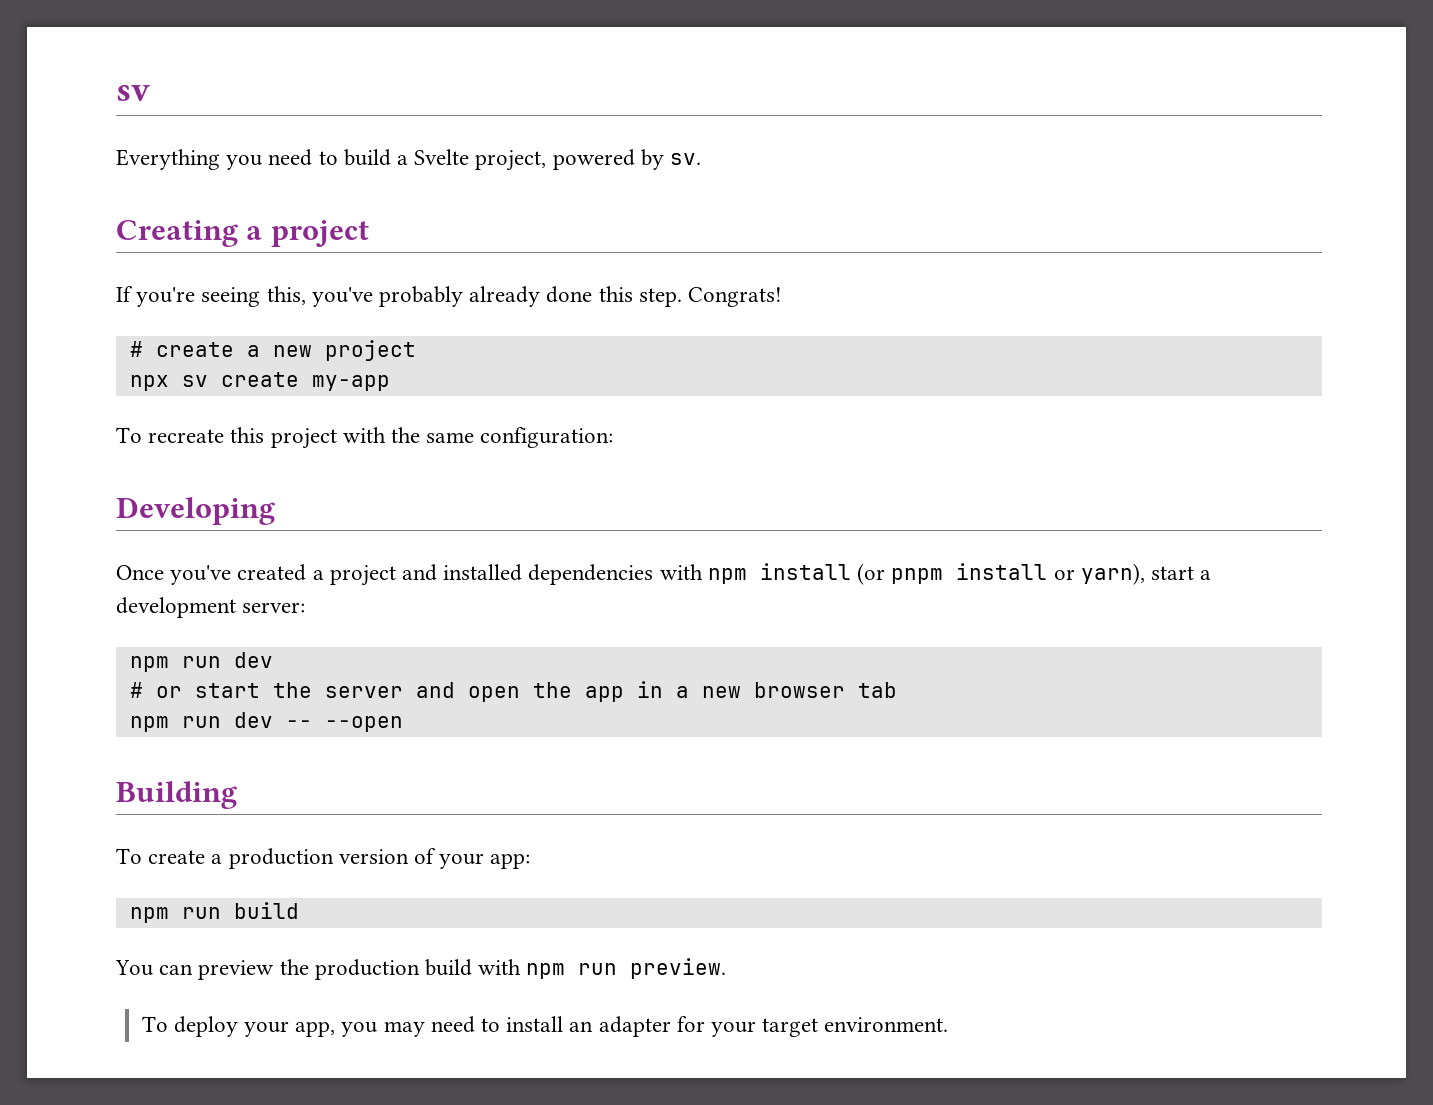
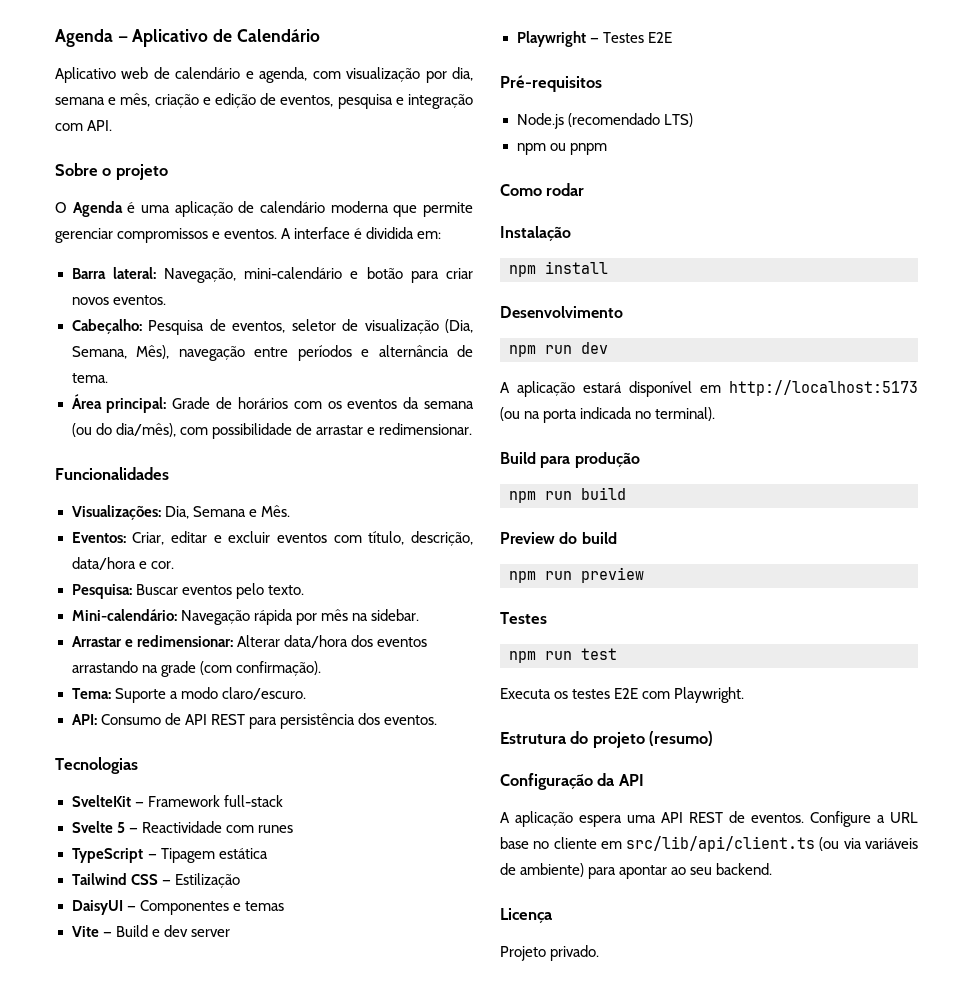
[116,85,150,101] [116,149,702,171] [116,220,369,247] [116,286,783,307] [129,340,416,361] [129,372,390,391] [116,427,614,449] [116,497,275,525] [116,563,1212,586] [116,597,306,618] [129,652,273,672] [129,681,897,702] [129,712,403,732] [116,781,237,809] [116,848,531,869] [129,902,299,923] [115,958,727,980] [141,1016,949,1037] sv // Everything you need to build a Svelte project, powered by sv. // Creating a project // If you're seeing this, you've probably already done this step. Congrats! // # create a new project // npx sv create my-app // To recreate this project with the same configuration: // Developing // Once you've created a project and installed dependencies with npm install (or pnpm install or yarn), start a development server: // npm run dev // # or start the server and open the app in a new browser tab // npm run dev -- --open // Building // To create a production version of your app: // npm run build // You can preview the production build with npm run preview. // To deploy your app, you may need to install an adapter for your target environment. -> [55,29,320,47] [55,67,474,83] [55,93,473,109] [55,120,113,131] [55,163,168,180] [55,201,474,217] [55,227,442,243] [71,267,474,283] [71,295,166,305] [71,319,473,335] [71,345,473,361] [71,373,108,383] [71,394,474,413] [71,423,472,439] [55,467,169,480] [71,505,290,520] [71,531,473,546] [71,557,174,570] [71,583,304,599] [71,609,419,625] [71,635,427,648] [71,661,321,677] [71,687,306,703] [71,713,437,729] [55,757,138,774] [71,795,283,807] [71,821,293,833] [71,848,268,863] [71,873,240,888] [71,900,284,915] [71,925,230,937] [516,31,672,47] [500,75,602,92] [516,113,693,129] [516,143,607,155] [500,183,585,196] [500,226,571,241] [509,261,608,277] [500,306,623,318] [509,342,608,357] [500,380,918,397] [500,407,716,423] [500,452,640,468] [509,487,626,503] [500,532,617,544] [509,567,644,583] [500,612,547,624] [509,648,617,663] [500,687,745,703] [500,731,714,748] [500,773,644,790] [500,811,918,827] [500,836,918,852] [500,863,773,879] [500,908,553,923] [500,945,600,961] Agenda — Aplicativo de Calendário // Aplicativo web de calendário e agenda, com visualização por dia, semana e mês, criação e edição de eventos, pesquisa e integração com API. // Sobre o projeto // O Agenda é uma aplicação de calendário moderna que permite gerenciar compromissos e eventos. A interface é dividida em: // Barra lateral: Navegação, mini-calendário e botão para criar novos eventos. // Cabeçalho: Pesquisa de eventos, seletor de visualização (Dia, Semana, Mês), navegação entre períodos e alternância de tema. // Área principal: Grade de horários com os eventos da semana (ou do dia/mês), com possibilidade de arrastar e redimensionar. // Funcionalidades // Visualizações: Dia, Semana e Mês. // Eventos: Criar, editar e excluir eventos com título, descrição, data/hora e cor. // Pesquisa: Buscar eventos pelo texto. // Mini-calendário: Navegação rápida por mês na sidebar. // Arrastar e redimensionar: Alterar data/hora dos eventos arrastando na grade (com confirmação). // Tema: Suporte a modo claro/escuro. // API: Consumo de API REST para persistência dos eventos. // Tecnologias // SvelteKit — Framework full-stack // Svelte 5 — Reactividade com runes // TypeScript — Tipagem estática // Tailwind CSS — Estilização // DaisyUI — Componentes e temas // Vite — Build e dev server // Playwright — Testes E2E // Pré-requisitos // Node.js (recomendado LTS) // npm ou pnpm // Como rodar // Instalação // npm install // Desenvolvimento // npm run dev // A aplicação estará disponível em http://localhost:5173 (ou na porta indicada no terminal). // Build para produção // npm run build // Preview do build // npm run preview // Testes // npm run test // Executa os testes E2E com Playwright. // Estrutura do projeto (resumo) // Configuração da API // A aplicação espera uma API REST de eventos. Configure a URL base no cliente em src/lib/api/client.ts (ou via variáveis de ambiente) para apontar ao seu backend. // Licença // Projeto privado.

